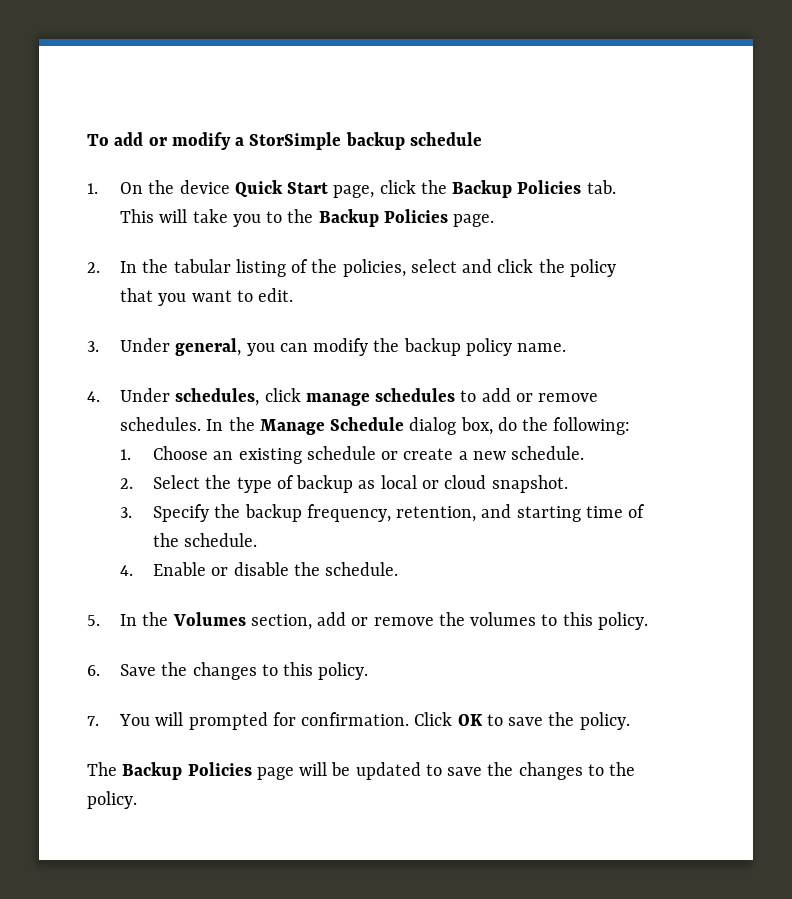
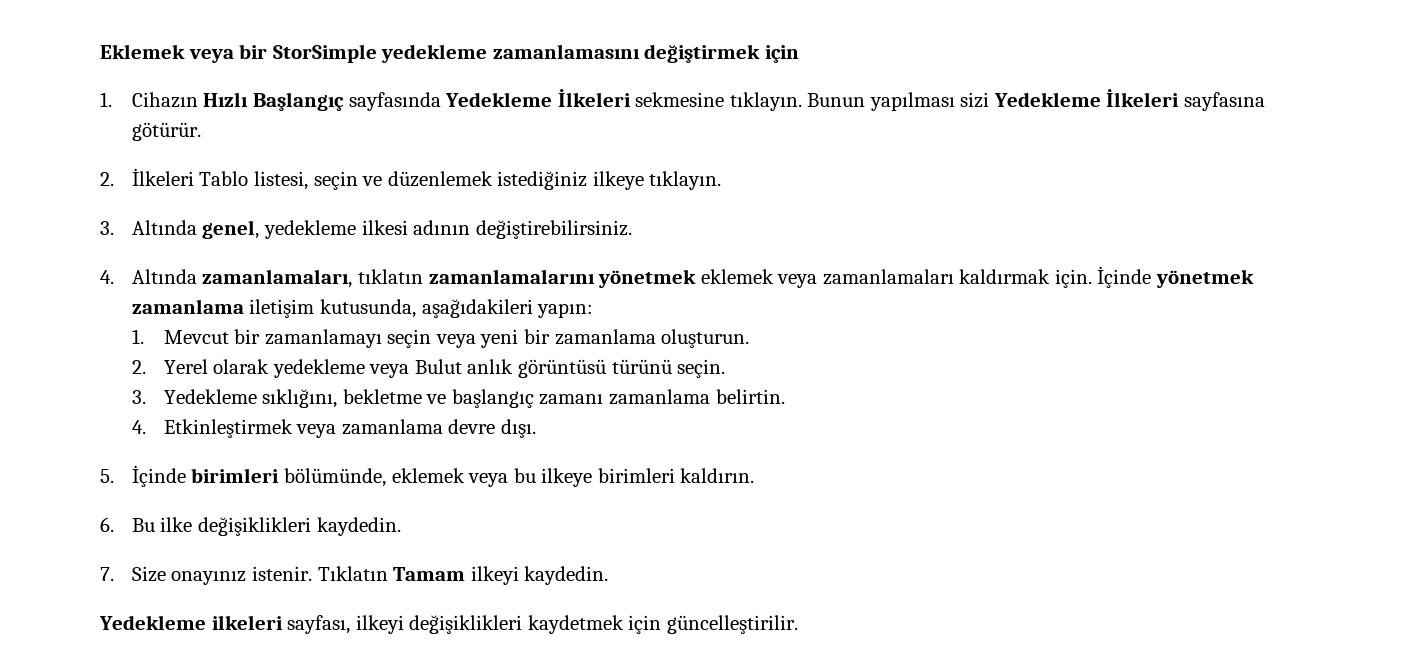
[87,132,482,150] [87,180,616,198] [120,209,495,227] [87,259,616,277] [120,288,294,306] [87,338,567,356] [87,388,599,406] [120,417,631,435] [120,446,585,464] [120,475,568,493] [120,504,646,522] [153,533,258,547] [120,562,399,576] [87,612,648,630] [87,662,369,680] [87,712,630,730] [87,762,636,780] [87,791,137,809] To add or modify a StorSimple backup schedule // 1. On the device Quick Start page, click the Backup Policies tab. This will take you to the Backup Policies page. // 2. In the tabular listing of the policies, select and click the policy that you want to edit. // 3. Under general, you can modify the backup policy name. // 4. Under schedules, click manage schedules to add or remove schedules. In the Manage Schedule dialog box, do the following: // 1. Choose an existing schedule or create a new schedule. // 2. Select the type of backup as local or cloud snapshot. // 3. Specify the backup frequency, retention, and starting time of the schedule. // 4. Enable or disable the schedule. // 5. In the Volumes section, add or remove the volumes to this policy. // 6. Save the changes to this policy. // 7. You will prompted for confirmation. Click OK to save the policy. // The Backup Policies page will be updated to save the changes to the policy. -> [100,44,799,63] [100,89,1265,111] [131,122,201,141] [100,168,722,190] [100,220,632,239] [100,266,1254,288] [131,299,594,318] [131,329,750,348] [131,359,726,378] [131,389,785,408] [131,419,536,438] [100,465,755,487] [100,517,401,536] [100,566,609,585] [99,615,798,634] Eklemek veya bir StorSimple yedekleme zamanlamasını değiştirmek için // 1. Cihazın Hızlı Başlangıç sayfasında Yedekleme İlkeleri sekmesine tıklayın. Bunun yapılması sizi Yedekleme İlkeleri sayfasına götürür. // 2. İlkeleri Tablo listesi, seçin ve düzenlemek istediğiniz ilkeye tıklayın. // 3. Altında genel, yedekleme ilkesi adının değiştirebilirsiniz. // 4. Altında zamanlamaları, tıklatın zamanlamalarını yönetmek eklemek veya zamanlamaları kaldırmak için. İçinde yönetmek zamanlama iletişim kutusunda, aşağıdakileri yapın: // 1. Mevcut bir zamanlamayı seçin veya yeni bir zamanlama oluşturun. // 2. Yerel olarak yedekleme veya Bulut anlık görüntüsü türünü seçin. // 3. Yedekleme sıklığını, bekletme ve başlangıç zamanı zamanlama belirtin. // 4. Etkinleştirmek veya zamanlama devre dışı. // 5. İçinde birimleri bölümünde, eklemek veya bu ilkeye birimleri kaldırın. // 6. Bu ilke değişiklikleri kaydedin. // 7. Size onayınız istenir. Tıklatın Tamam ilkeyi kaydedin. // Yedekleme ilkeleri sayfası, ilkeyi değişiklikleri kaydetmek için güncelleştirilir.

